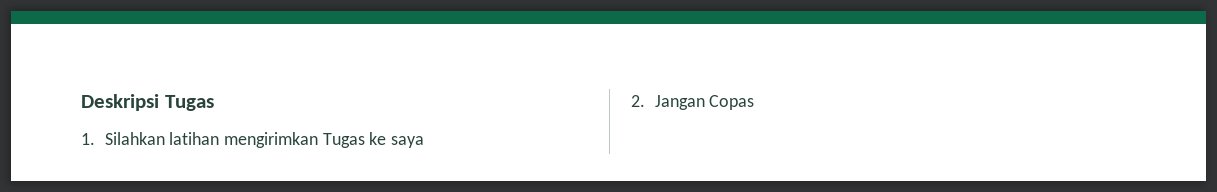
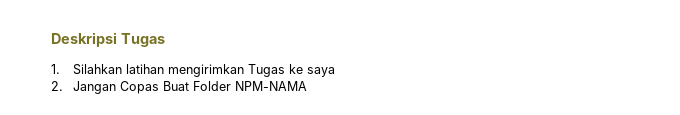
(755, 102) none -> [163,81,308,91] Buat Folder NPM-NAMA

